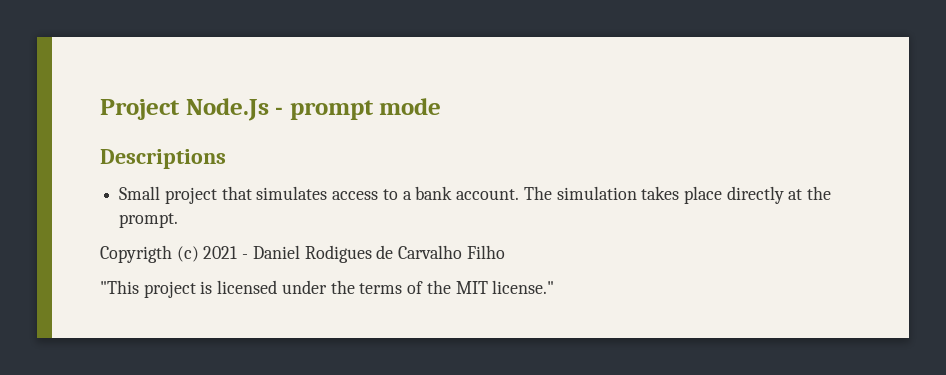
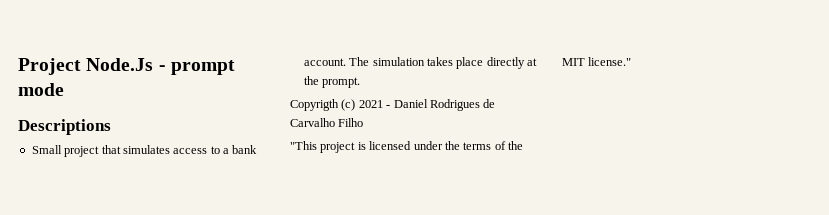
[304,245,372,263] Rodigues -> [429,99,480,111] Rodrigues

